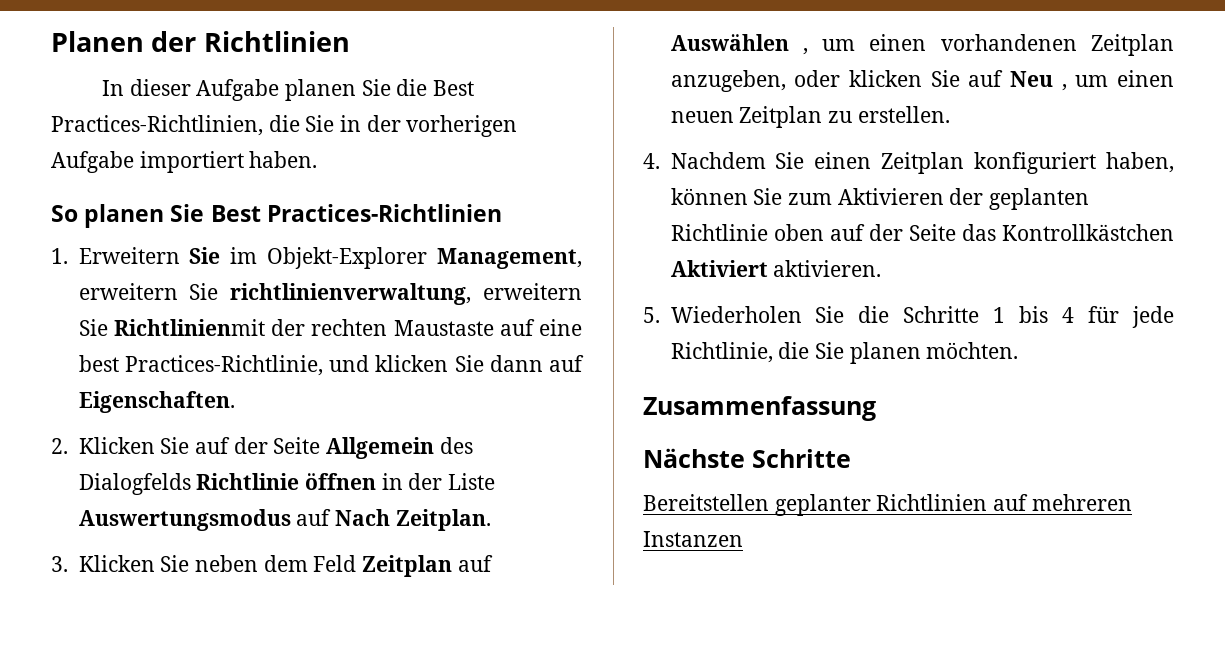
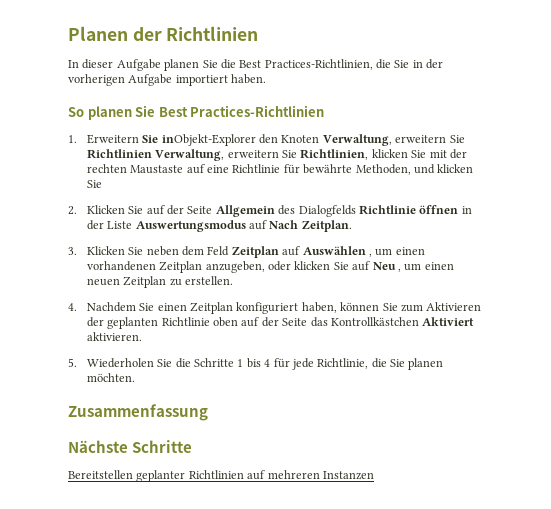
[230,247,582,269] [78,283,582,305] [78,319,265,336] im Objekt-Explorer Management, erweitern Sie richtlinienverwaltung, erweitern Sie Richtlinienmit -> [161,134,465,146] [86,149,447,161] inObjekt-Explorer den Knoten Verwaltung, erweitern Sie Richtlinien Verwaltung, erweitern Sie Richtlinien, klicken Sie mit
[78,355,323,376] best Practices-Richtlinie, -> [232,164,411,175] Richtlinie für bewährte Methoden,
[489,355,584,372] [78,391,235,413] dann auf Eigenschaften. -> (102, 184) none

